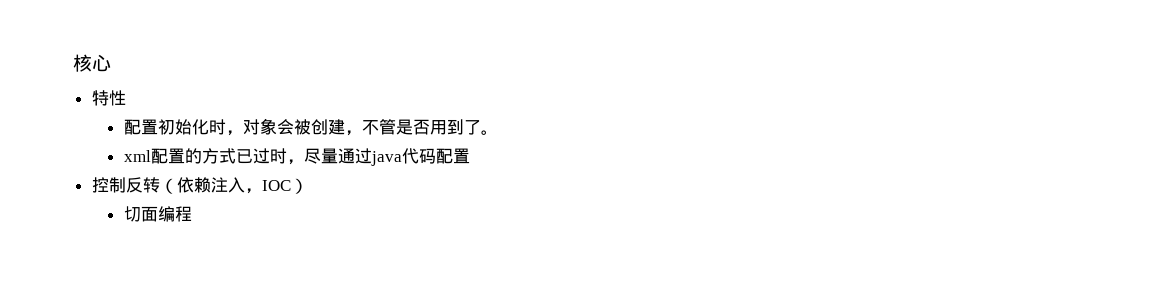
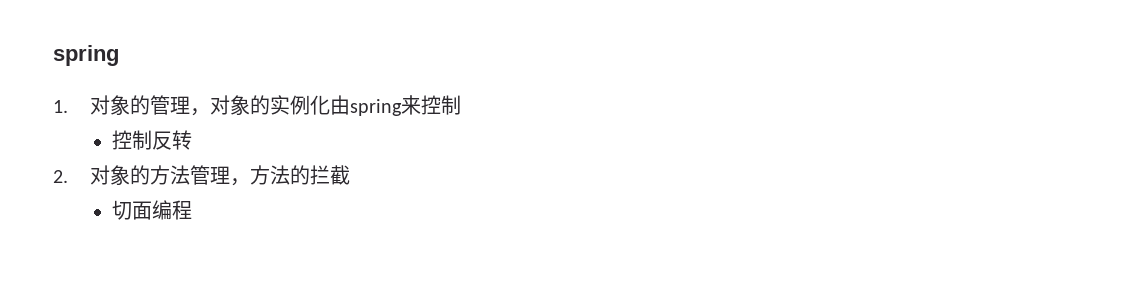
[73,54,111,72] [91,90,126,106] [123,118,498,136] [123,148,470,166] [91,177,308,194] 核心 // 特性 // 配置初始化时，对象会被创建，不管是否用到了。 // xml配置的方式已过时，尽量通过java代码配置 // 控制反转（依赖注入，IOC） -> [53,45,119,66] [53,95,462,116] [112,130,193,150] [53,165,351,186] spring // 1.对象的管理，对象的实例化由spring来控制 // 控制反转 // 2.对象的方法管理，方法的拦截

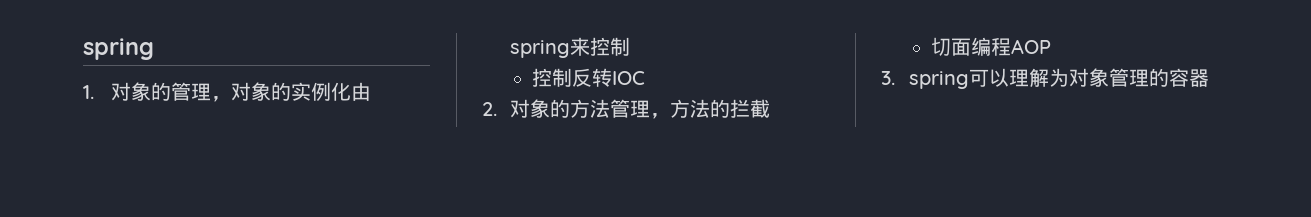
(193, 140) none -> [612,71,646,85] IOC
(193, 210) none -> [1011,39,1052,54] [881,68,1210,89] AOP // 3. spring可以理解为对象管理的容器

